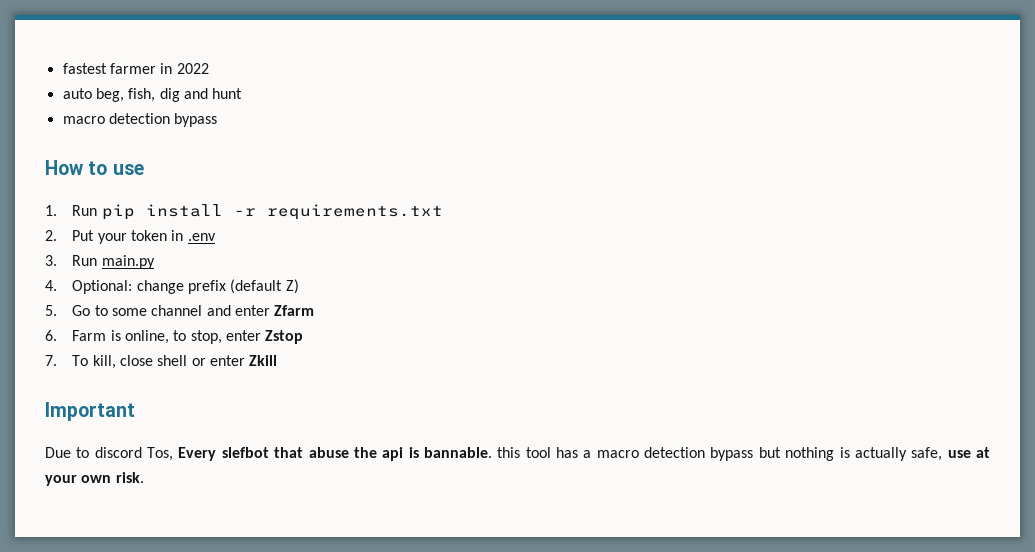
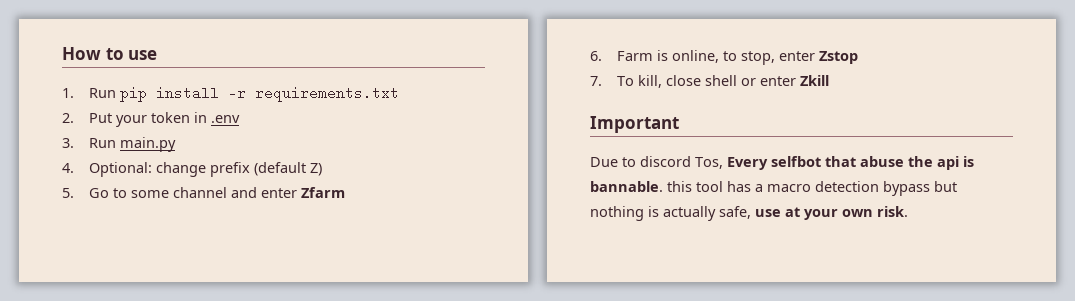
[62,63,209,74] [62,88,243,102] [62,113,218,127] fastest farmer in 2022 // auto beg, fish, dig and hunt // macro detection bypass // -> (62, 53) none
[221,447,269,458] slefbot -> [771,156,821,167] selfbot

